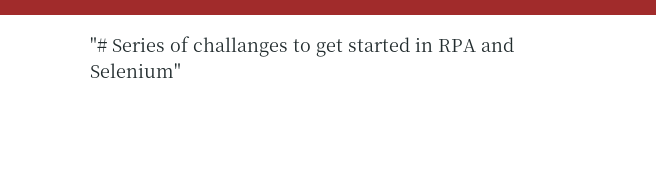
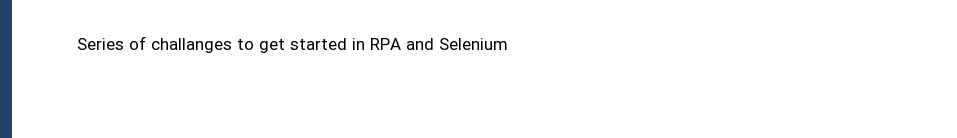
[90,37,107,52] "# -> (77, 44) none
[90,63,181,78] Selenium" -> [439,38,508,50] Selenium

